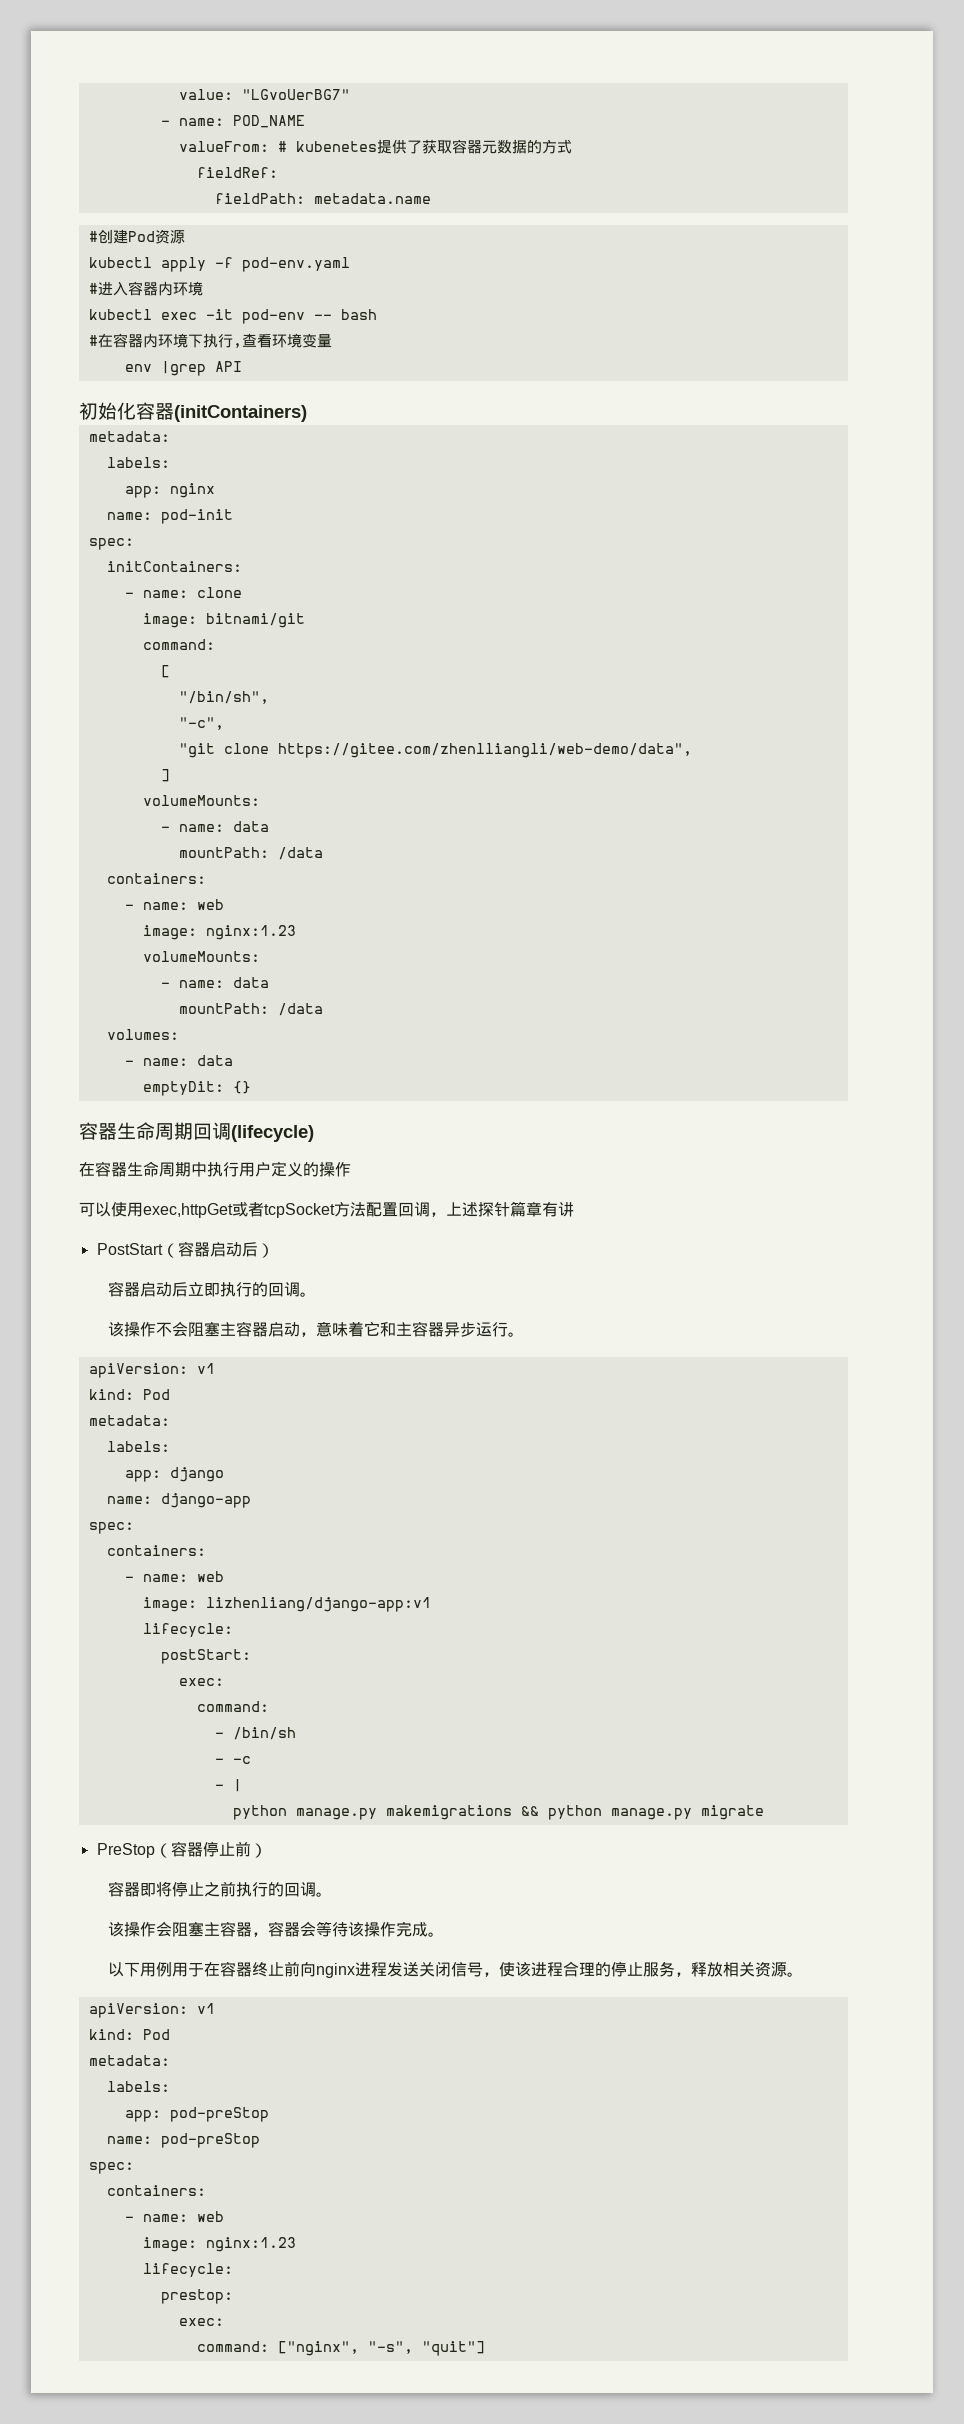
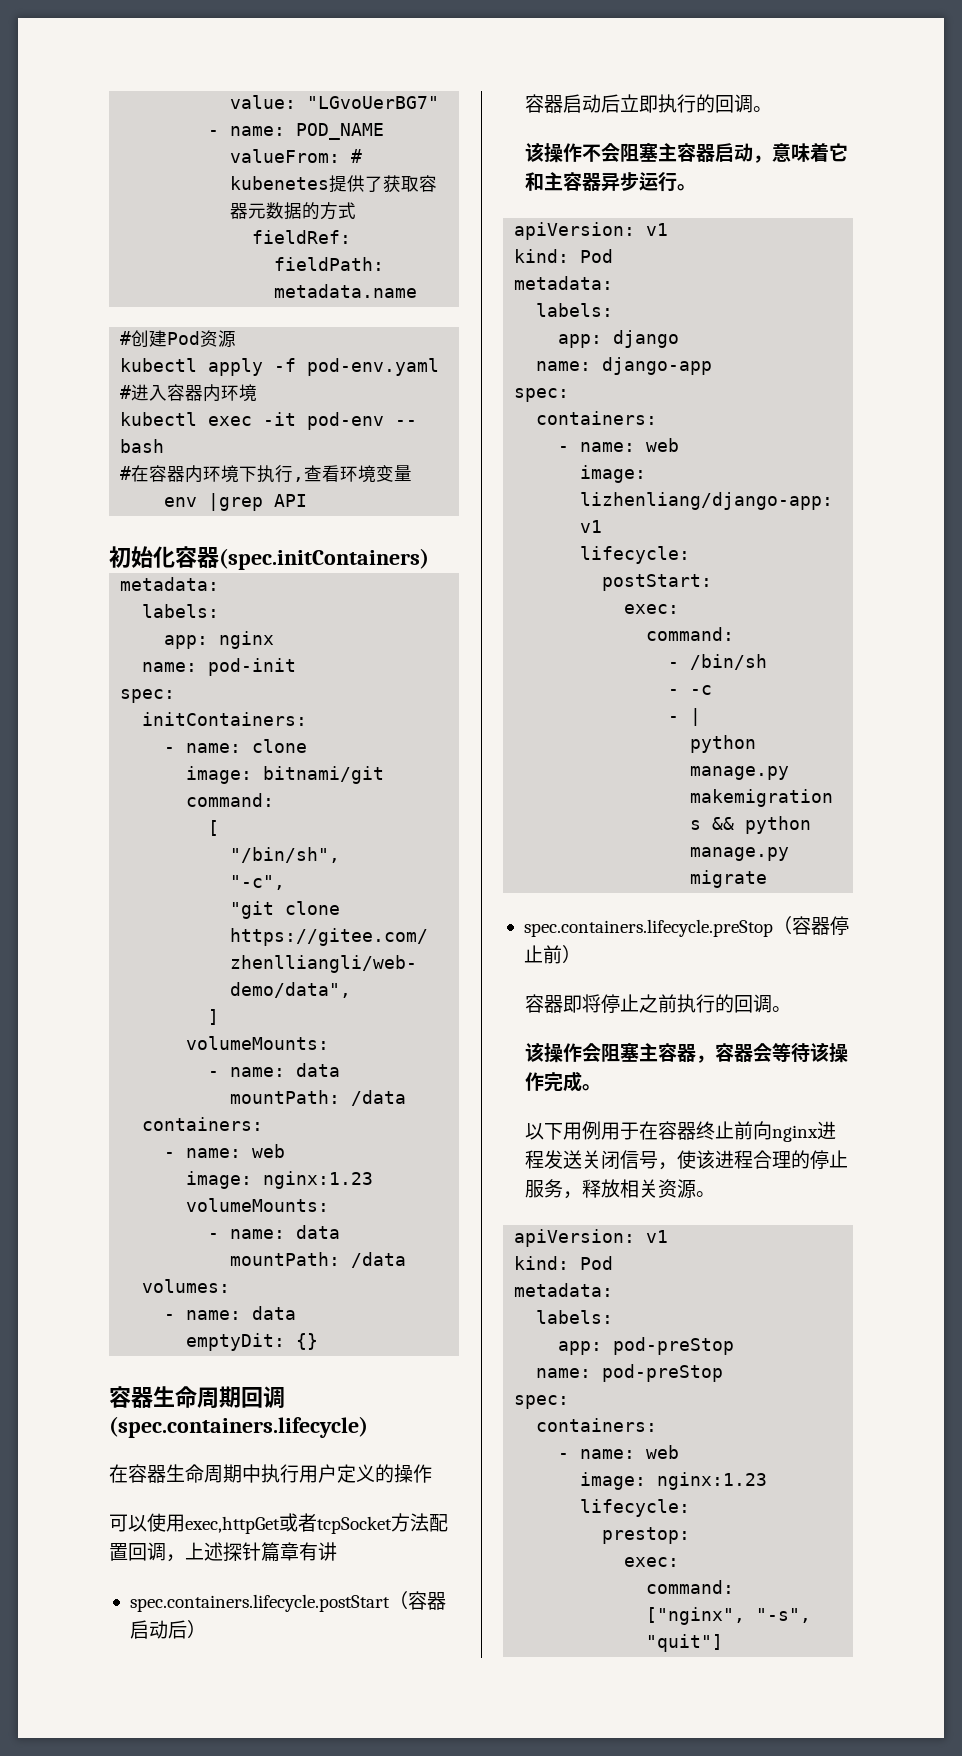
[174,405,307,422] (initContainers) -> [219,548,429,570] (spec.initContainers)
[231,1125,314,1142] (lifecycle) -> [109,1416,368,1438] (spec.containers.lifecycle)
[96,1243,163,1255] PostStart -> [129,1594,390,1612] spec.containers.lifecycle.postStart
[96,1843,155,1858] PreStop -> [523,919,773,937] spec.containers.lifecycle.preStop

